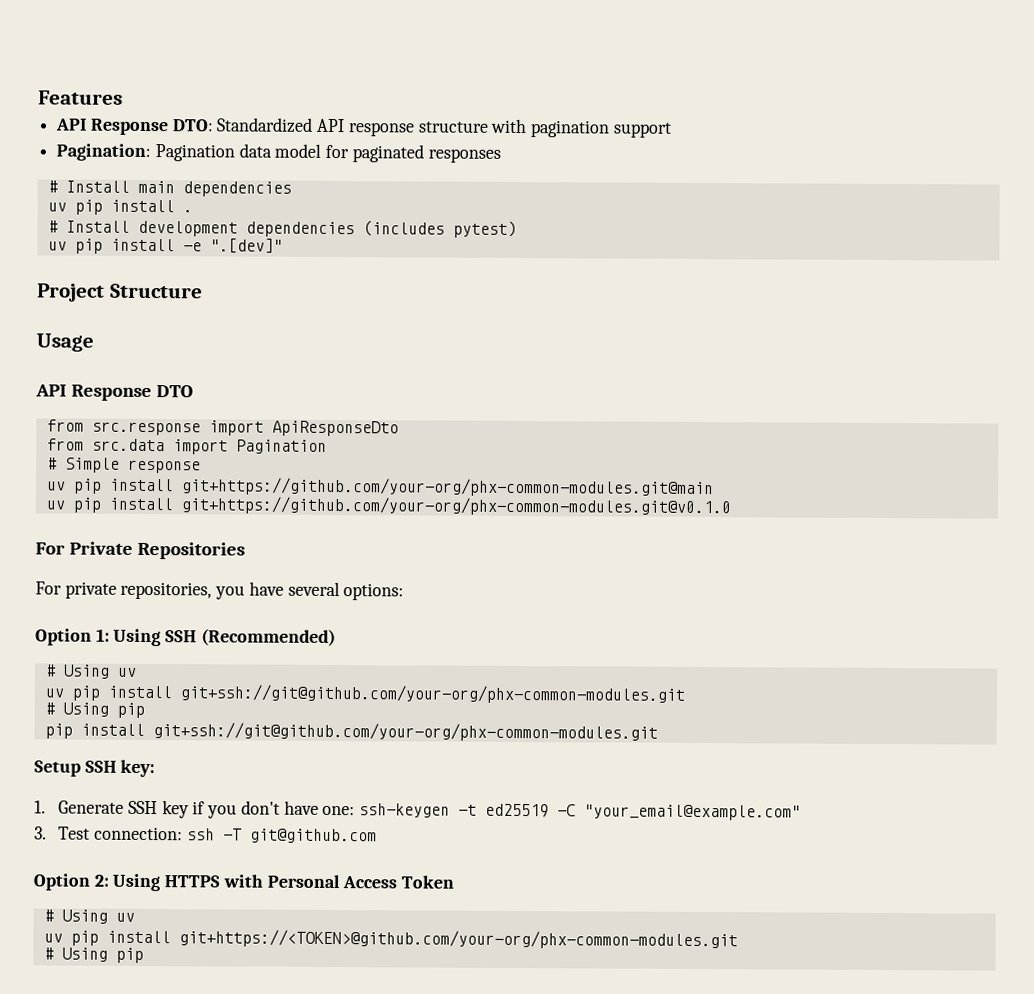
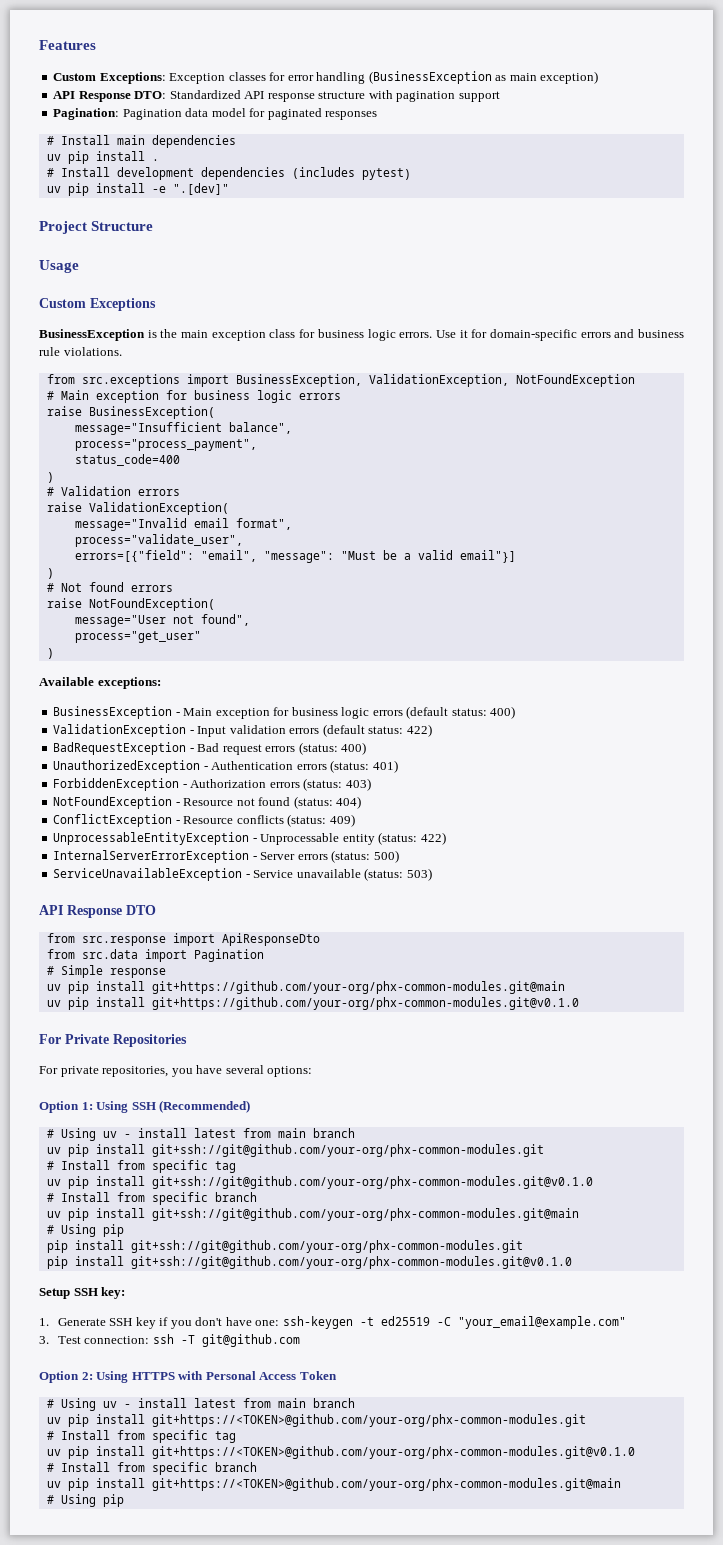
(123, 97) none -> [53,71,599,84] // Custom Exceptions: Exception classes for error handling (BusinessException as main exception)
(94, 342) none -> [39,298,156,311] [39,329,684,341] [39,347,122,356] [46,374,635,387] [46,390,341,403] [46,406,215,419] [74,422,292,435] [74,439,257,451] [74,454,180,466] [46,472,54,483] [46,486,180,496] [46,502,229,515] [74,518,292,531] [74,534,243,547] [74,550,516,563] [46,568,54,579] [46,582,173,592] [46,598,215,611] [74,614,250,627] [74,631,201,643] [46,648,54,659] [39,677,161,689] [53,706,516,719] [53,724,432,737] [53,742,367,755] [53,760,398,773] [53,778,371,791] [53,796,362,809] [53,814,355,827] [53,832,446,845] [53,850,399,863] [53,868,432,881] // Custom Exceptions // BusinessException is the main exception class for business logic errors. Use it for domain-specific errors and business rule violations. // from src.exceptions import BusinessException, ValidationException, NotFoundException // # Main exception for business logic errors // raise BusinessException( // message="Insufficient balance", // process="process_payment", // status_code=400 // ) // # Validation errors // raise ValidationException( // message="Invalid email format", // process="validate_user", // errors=[{"field": "email", "message": "Must be a valid email"}] // ) // # Not found errors // raise NotFoundException( // message="User not found", // process="get_user" // ) // Available exceptions: // BusinessException - Main exception for business logic errors (default status: 400) // ValidationException - Input validation errors (default status: 422) // BadRequestException - Bad request errors (status: 400) // UnauthorizedException - Authentication errors (status: 401) // ForbiddenException - Authorization errors (status: 403) // NotFoundException - Resource not found (status: 404) // ConflictException - Resource conflicts (status: 409) // UnprocessableEntityException - Unprocessable entity (status: 422) // InternalServerErrorException - Server errors (status: 500) // ServiceUnavailableException - Service unavailable (status: 503)
[44,684,685,704] // uv pip install git+ssh://git@github.com/your-org/phx-common-modules.git -> [123,1128,355,1138] [46,1144,544,1157] [46,1160,236,1173] [46,1176,593,1189] [46,1192,257,1205] [46,1208,579,1221] - install latest from main branch // uv pip install git+ssh://git@github.com/your-org/phx-common-modules.git // # Install from specific tag // uv pip install git+ssh://git@github.com/your-org/phx-common-modules.git@v0.1.0 // # Install from specific branch // uv pip install git+ssh://git@github.com/your-org/phx-common-modules.git@main
(658, 732) none -> [46,1256,572,1269] // pip install git+ssh://git@github.com/your-org/phx-common-modules.git@v0.1.0
[43,929,738,950] // uv pip install git+https://<TOKEN>@github.com/your-org/phx-common-modules.git -> [123,1398,355,1408] [46,1414,586,1427] [46,1430,236,1443] [46,1446,635,1459] [46,1462,257,1475] [46,1478,621,1491] - install latest from main branch // uv pip install git+https://<TOKEN>@github.com/your-org/phx-common-modules.git // # Install from specific tag // uv pip install git+https://<TOKEN>@github.com/your-org/phx-common-modules.git@v0.1.0 // # Install from specific branch // uv pip install git+https://<TOKEN>@github.com/your-org/phx-common-modules.git@main

